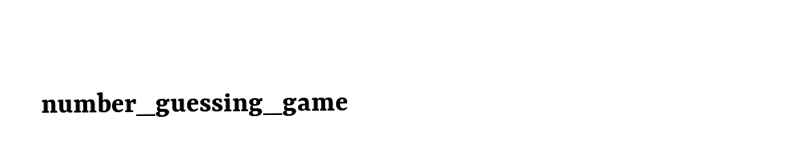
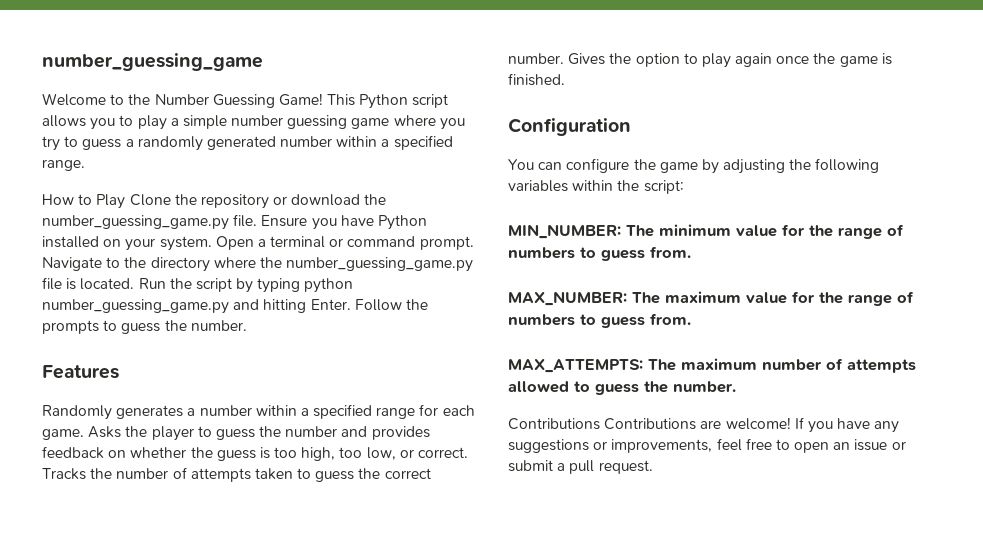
(349, 104) none -> [42,93,449,109] [42,115,465,130] [42,135,453,151] [42,159,85,171] [42,194,387,209] [42,214,427,230] [42,236,474,251] [42,257,474,272] [42,277,354,293] [42,299,428,314] [42,320,247,334] [42,365,119,379] [42,404,475,420] [42,426,430,441] [42,446,469,461] [42,467,431,482] [508,53,892,68] [508,73,565,86] [508,118,631,136] [508,158,880,174] [508,180,684,194] [508,224,904,239] [508,246,691,261] [508,291,914,306] [508,313,691,328] [508,358,916,373] [508,381,736,395] [508,417,900,433] [508,438,906,453] [508,460,653,474] // Welcome to the Number Guessing Game! This Python script allows you to play a simple number guessing game where you try to guess a randomly generated number within a specified range. // How to Play Clone the repository or download the number_guessing_game.py file. Ensure you have Python installed on your system. Open a terminal or command prompt. Navigate to the directory where the number_guessing_game.py file is located. Run the script by typing python number_guessing_game.py and hitting Enter. Follow the prompts to guess the number. // Features // Randomly generates a number within a specified range for each game. Asks the player to guess the number and provides feedback on whether the guess is too high, too low, or correct. Tracks the number of attempts taken to guess the correct number. Gives the option to play again once the game is finished. // Configuration // You can configure the game by adjusting the following variables within the script: // MIN_NUMBER: The minimum value for the range of numbers to guess from. // MAX_NUMBER: The maximum value for the range of numbers to guess from. // MAX_ATTEMPTS: The maximum number of attempts allowed to guess the number. // Contributions Contributions are welcome! If you have any suggestions or improvements, feel free to open an issue or submit a pull request.

